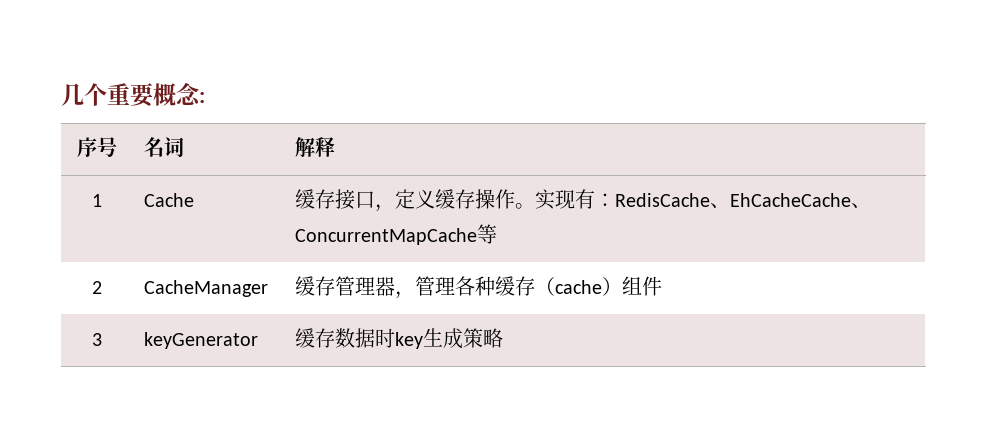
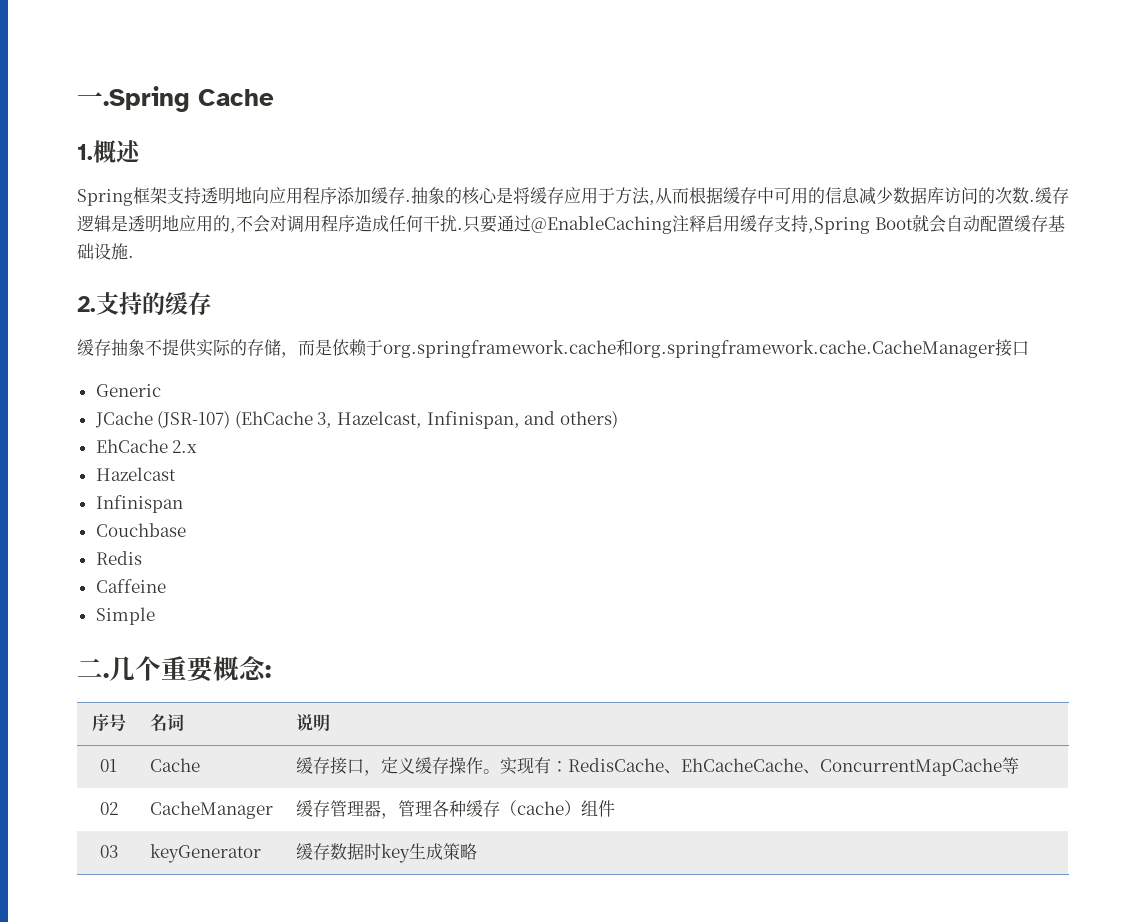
(61, 94) none -> [77,86,274,112] [77,140,141,163] [77,187,1069,206] [77,214,1065,234] [77,243,134,260] [77,292,211,315] [77,339,1029,358] [95,384,161,397] [94,411,618,429] [95,439,198,453] [95,467,176,481] [95,495,183,513] [95,523,186,537] [95,551,142,565] [95,579,166,593] [95,607,155,625] [77,658,109,678] 一.Spring Cache // 1.概述 // Spring框架支持透明地向应用程序添加缓存.抽象的核心是将缓存应用于方法,从而根据缓存中可用的信息减少数据库访问的次数.缓存逻辑是透明地应用的,不会对调用程序造成任何干扰.只要通过@EnableCaching注释启用缓存支持,Spring Boot就会自动配置缓存基础设施. // 2.支持的缓存 // 缓存抽象不提供实际的存储，而是依赖于org.springframework.cache和org.springframework.cache.CacheManager接口 // Generic // JCache (JSR-107) (EhCache 3, Hazelcast, Infinispan, and others) // EhCache 2.x // Hazelcast // Infinispan // Couchbase // Redis // Caffeine // Simple // 二.
[294,137,335,157] [91,194,102,207] 解释 // 1 -> [296,714,331,731] [100,759,117,772] 说明 // 01
[91,281,102,294] 2 -> [99,802,118,815] 02
[91,333,102,346] 3 -> [99,845,118,858] 03

